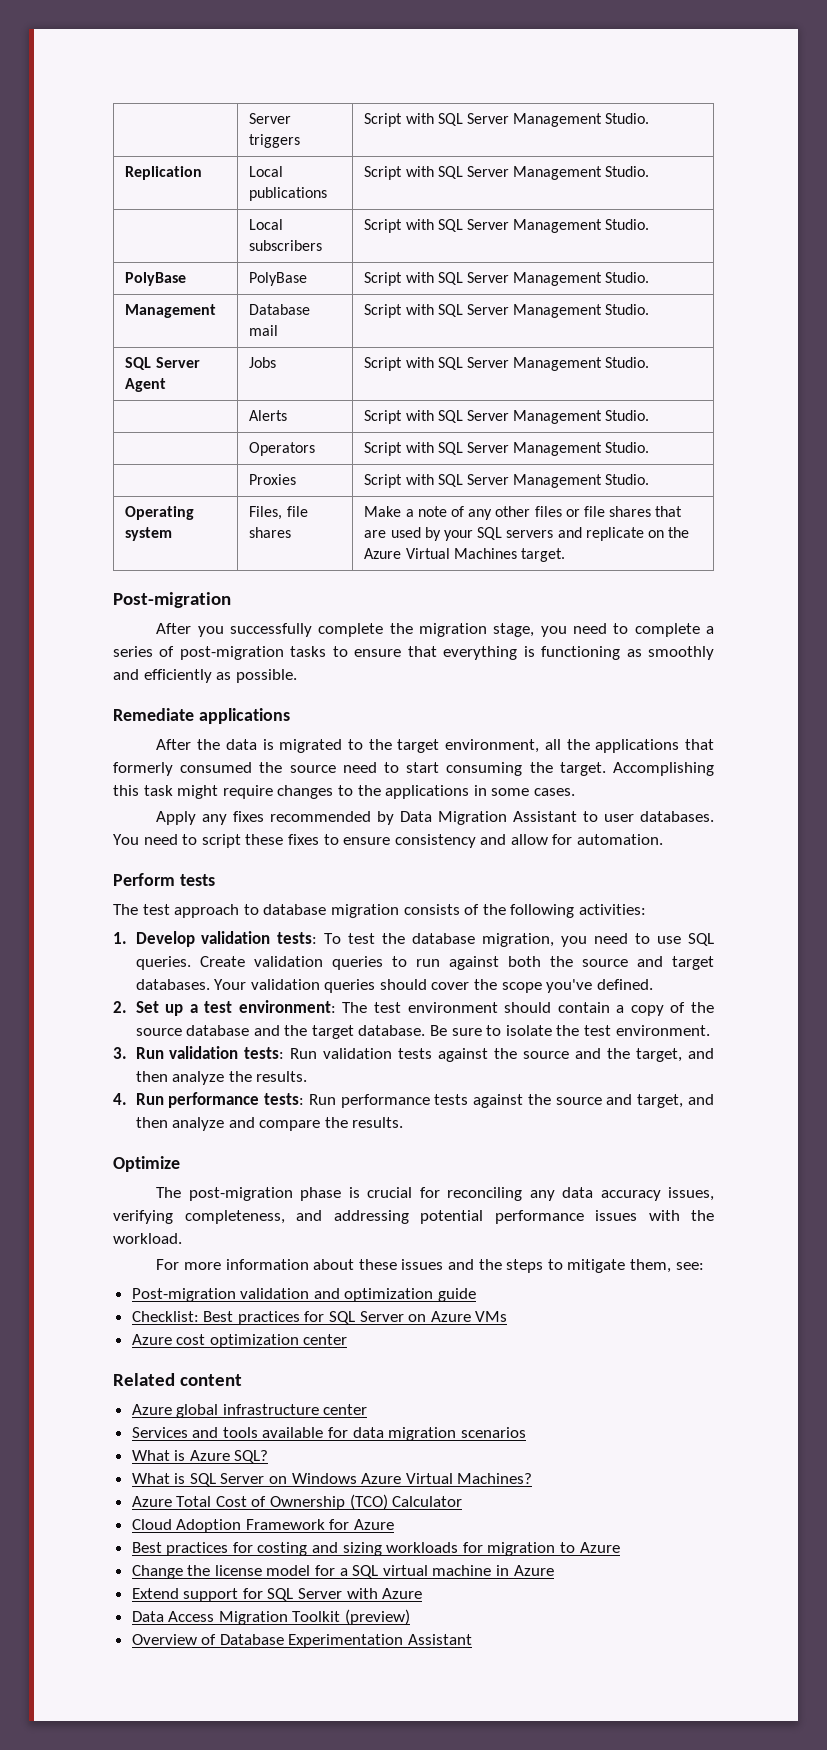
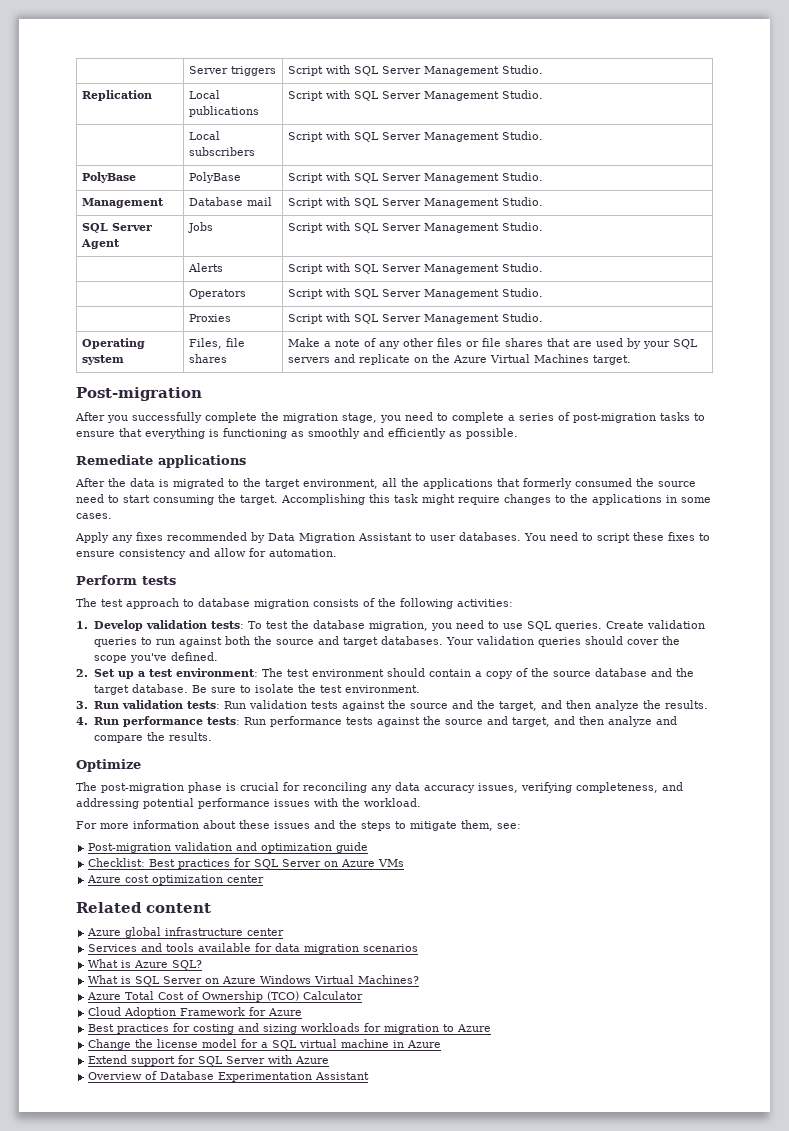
[291,1473,402,1484] Windows Azure -> [222,975,312,984] Azure Windows
[131,1609,411,1625] // Data Access Migration Toolkit (preview) -> (330, 1060) none

